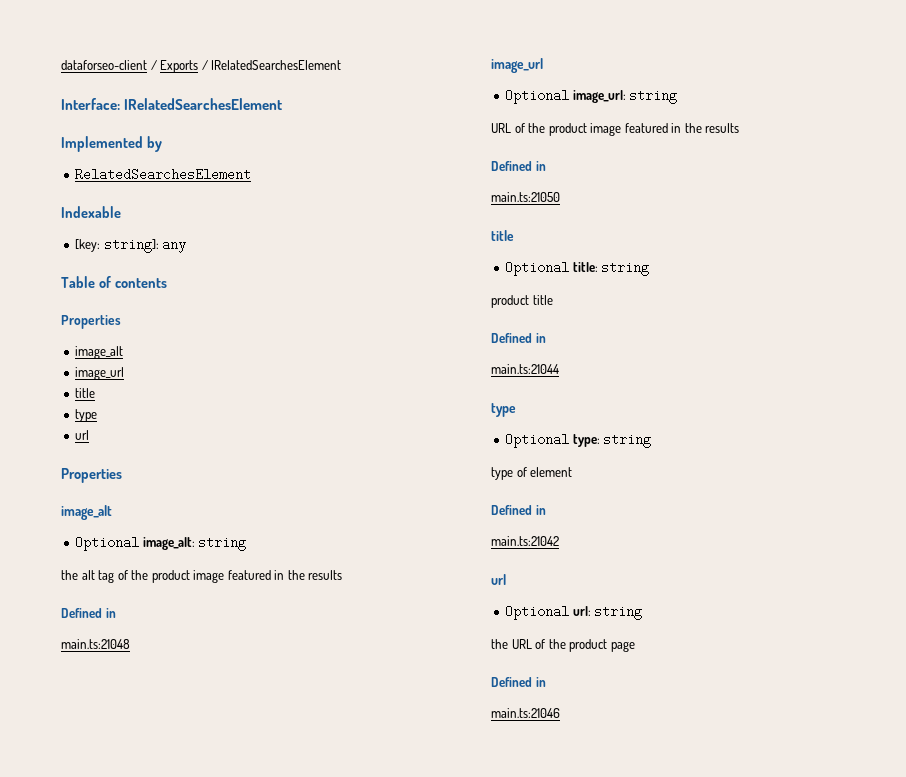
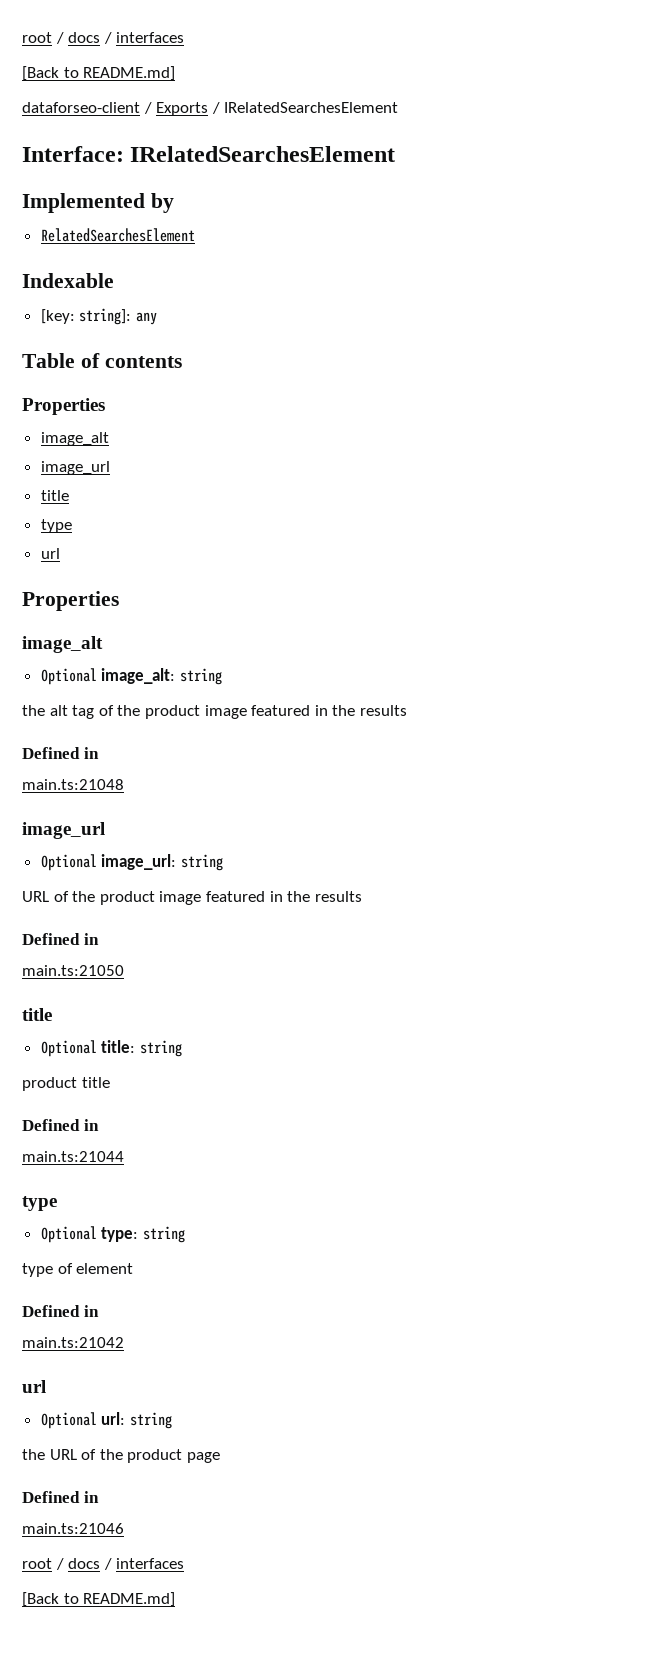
(61, 65) none -> [22,32,185,44] [22,66,176,81] root / docs / interfaces // [Back to README.md] //
(560, 713) none -> [22,1558,185,1570] [22,1592,176,1607] // root / docs / interfaces // [Back to README.md]

